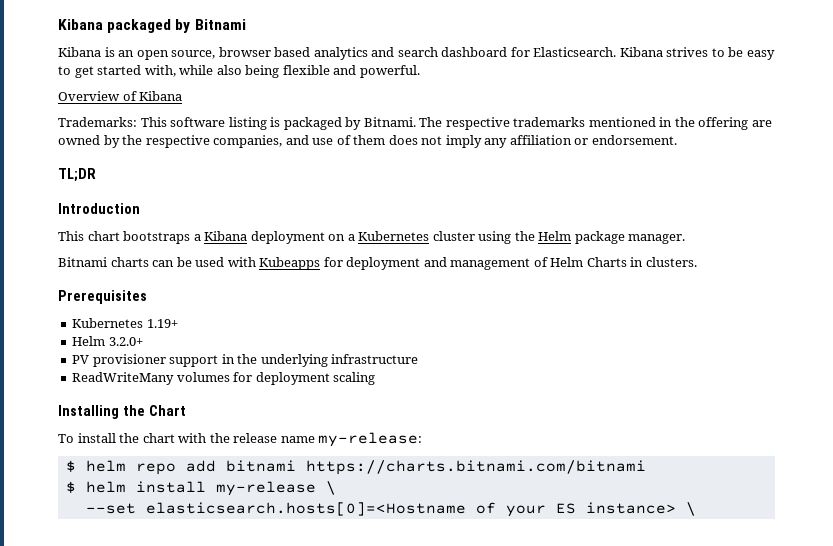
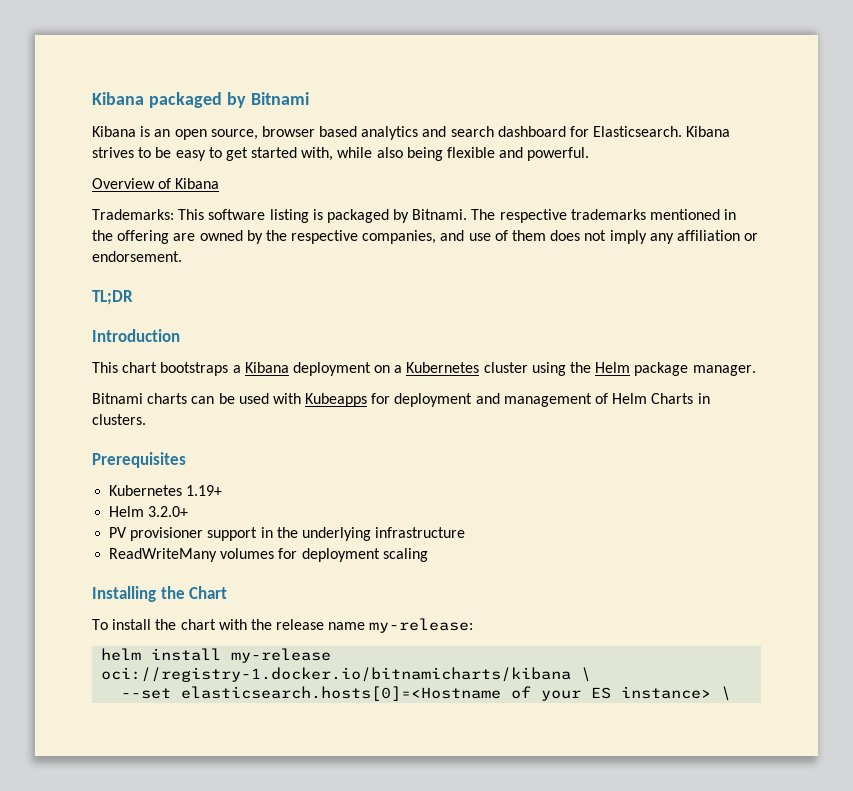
[65,460,646,475] [65,481,76,493] $ helm repo add bitnami https://charts.bitnami.com/bitnami // $ -> (474, 625) none
(316, 488) none -> [101,667,572,682] oci://registry-1.docker.io/bitnamicharts/kibana

